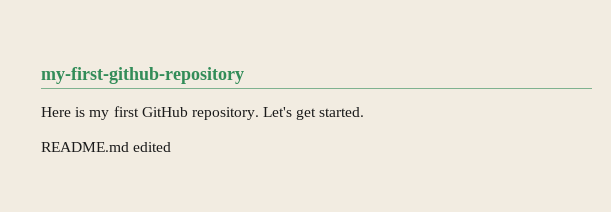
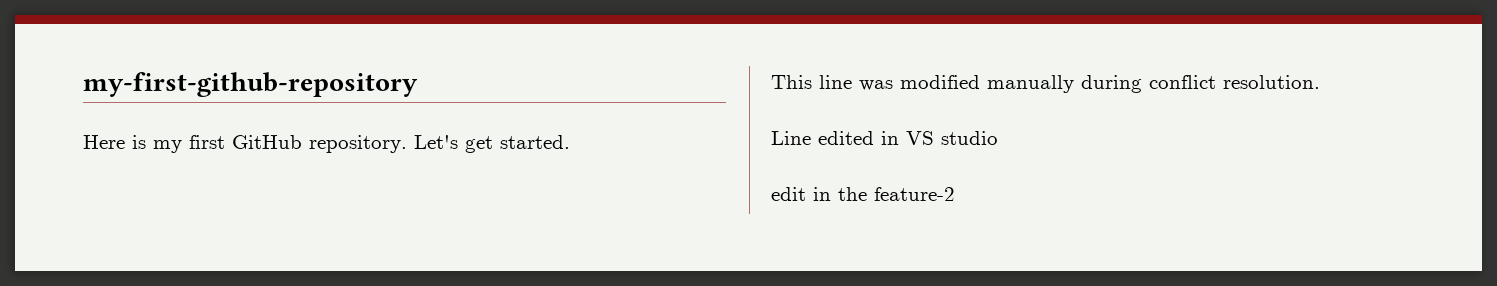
[41,142,172,152] README.md edited -> [771,75,1320,93] [771,131,998,145] [771,187,955,201] This line was modified manually during conflict resolution. // Line edited in VS studio // edit in the feature-2

